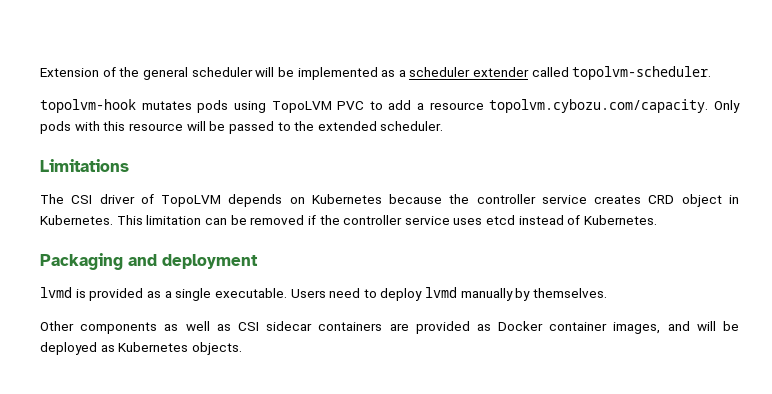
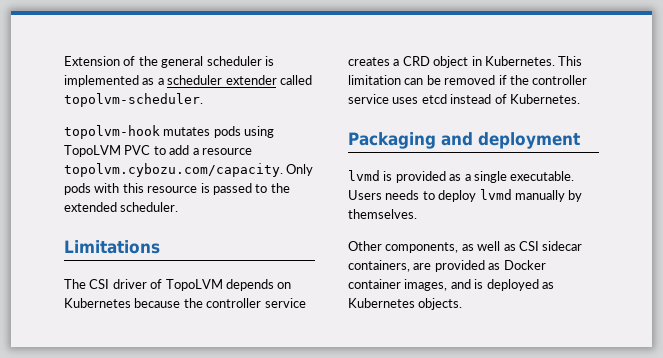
[255,67,294,77] will be -> [264,56,274,66] is
[186,121,226,131] will be -> [200,183,210,193] is
(642, 199) none -> [393,59,400,66] a
[329,288,361,298] need -> [385,190,420,200] needs
[80,322,158,334] components -> [385,242,459,253] components,
[318,322,383,331] containers -> [348,260,410,272] containers,
[696,321,739,331] will be -> [474,279,484,289] is

